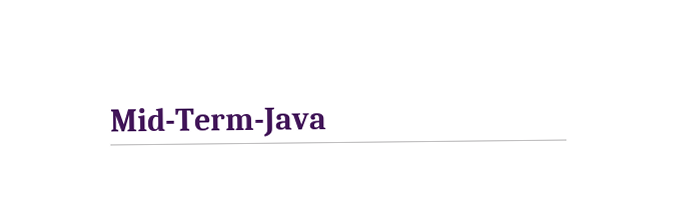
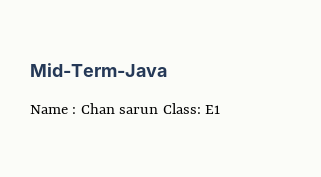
(327, 122) none -> [30,103,221,114] // Name : Chan sarun Class: E1

